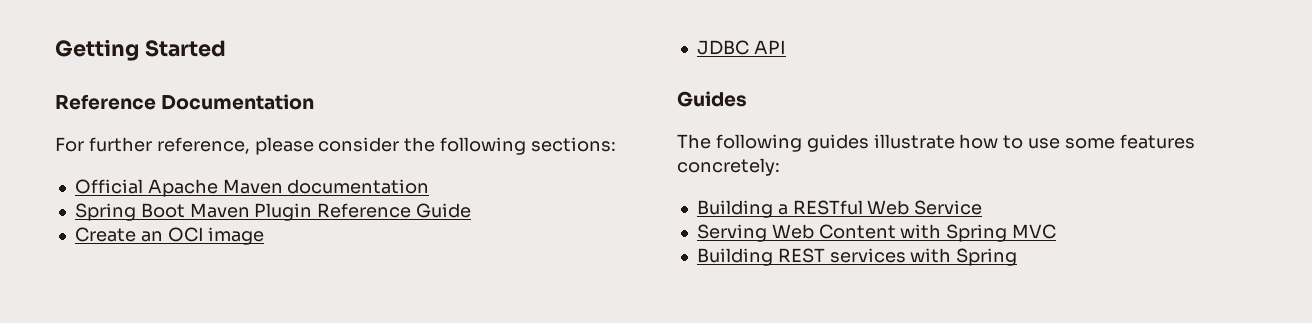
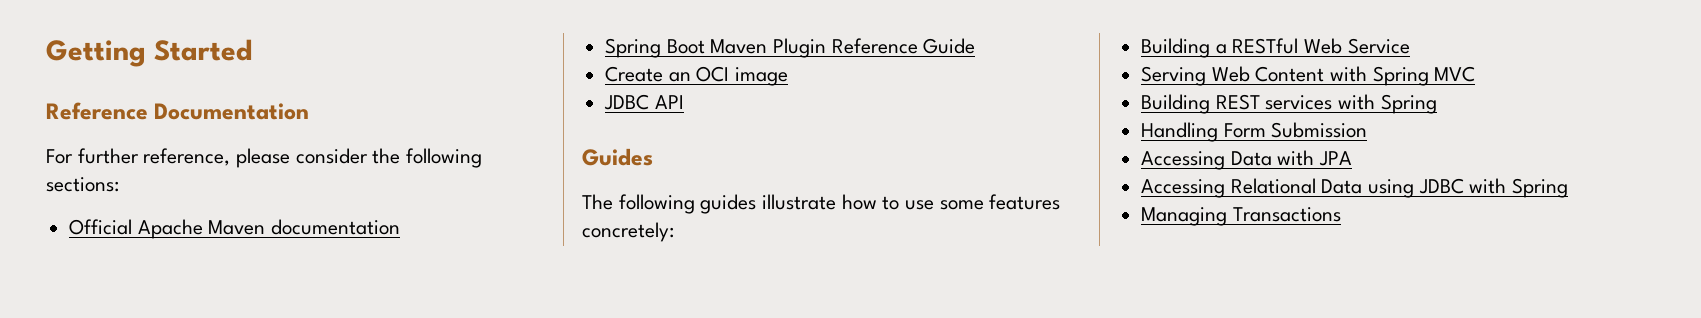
(1018, 257) none -> [1141,122,1368,142] [1141,150,1353,170] [1141,178,1569,198] [1141,207,1341,226] // Handling Form Submission // Accessing Data with JPA // Accessing Relational Data using JDBC with Spring // Managing Transactions

